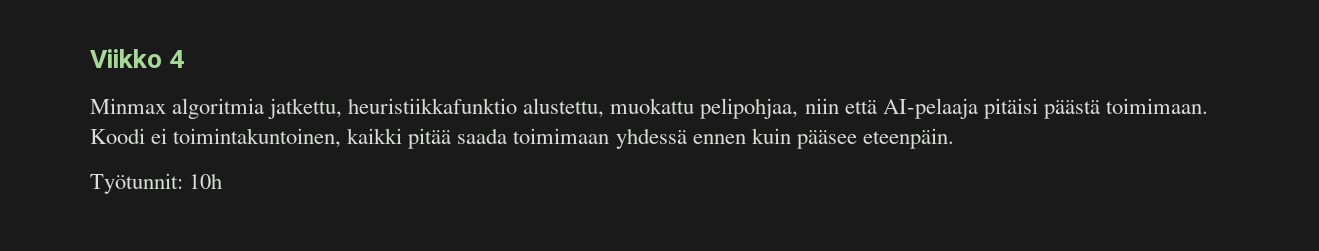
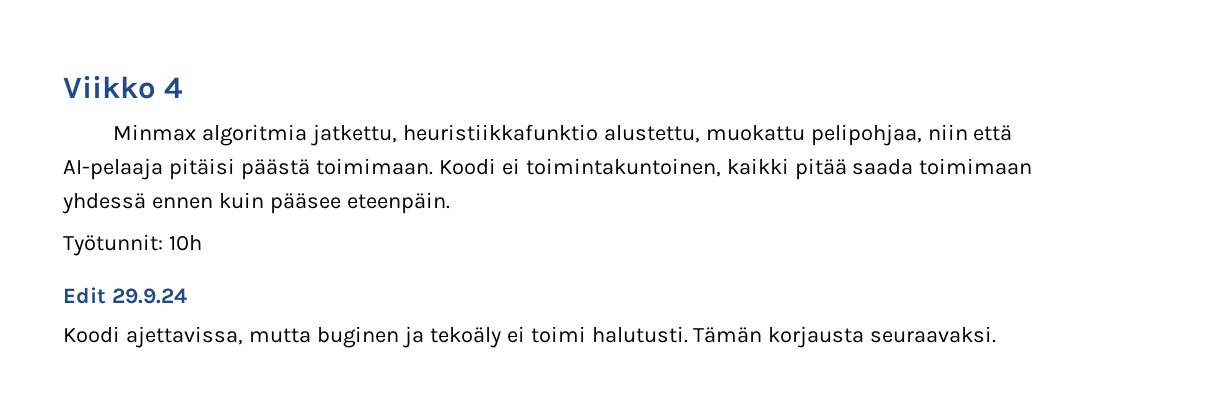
(223, 181) none -> [63,287,187,304] [63,326,997,348] // Edit 29.9.24 // Koodi ajettavissa, mutta buginen ja tekoäly ei toimi halutusti. Tämän korjausta seuraavaksi.

